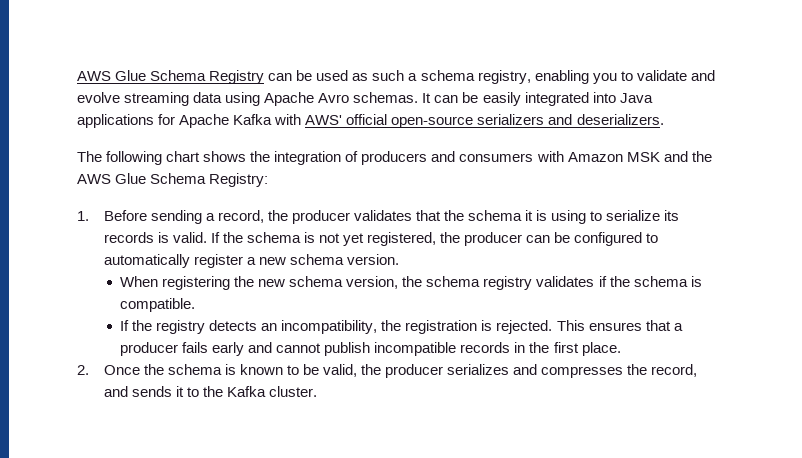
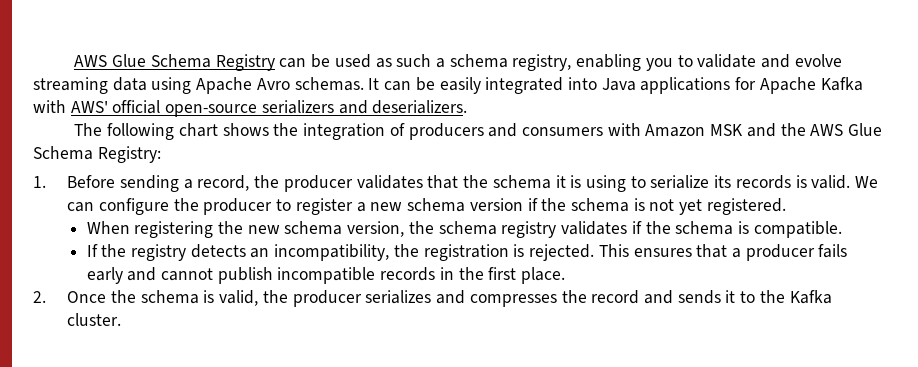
[210,232,220,243] If -> [855,176,879,188] [67,198,538,215] We can configure the producer to register a new schema version if
[366,232,659,246] [103,254,399,268] registered, the producer can be configured to automatically register a new schema version. -> [706,198,786,215] registered.
[239,364,319,375] known to be -> (215, 296) none
[651,364,698,377] record, -> [591,290,640,304] record

